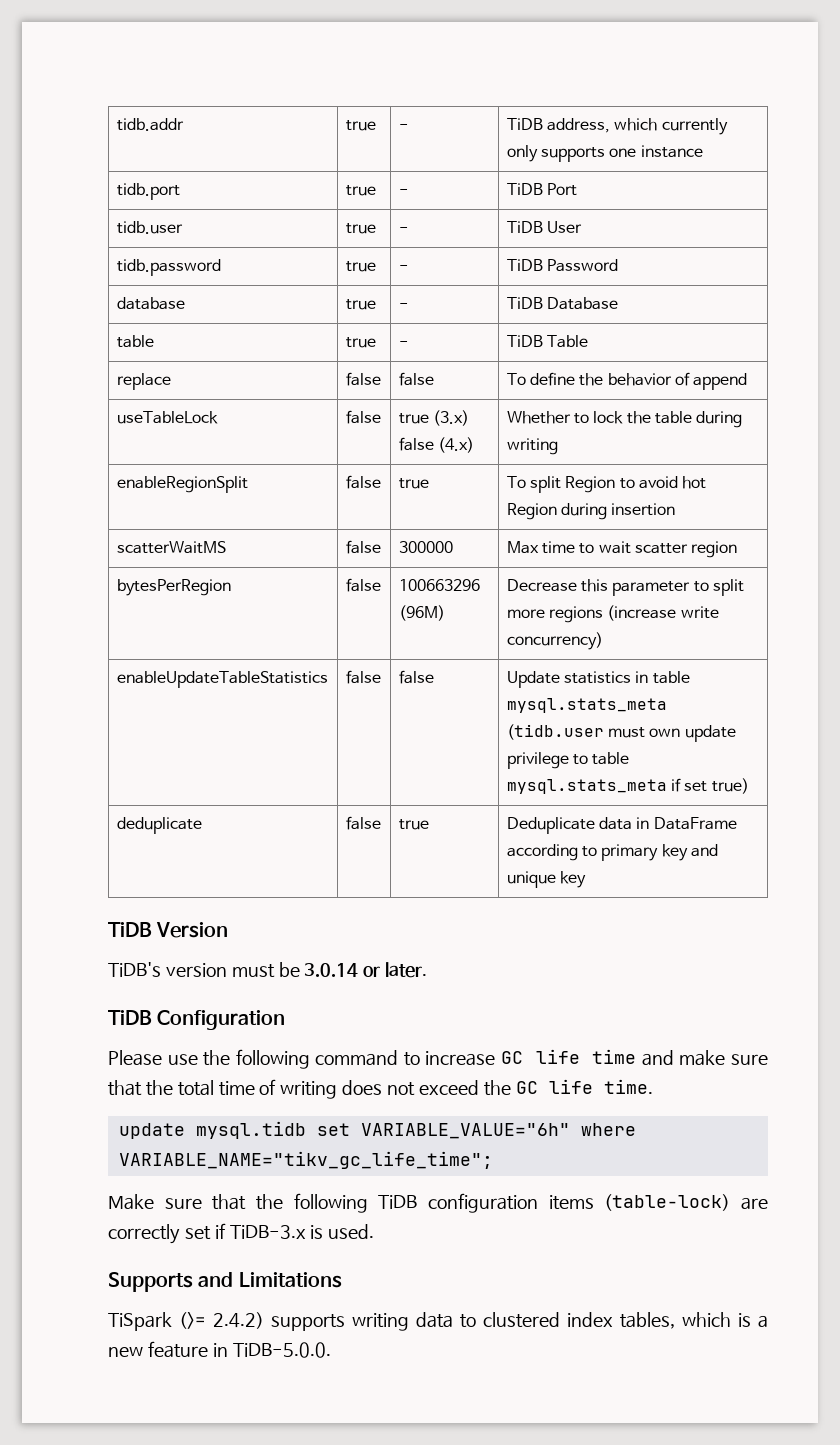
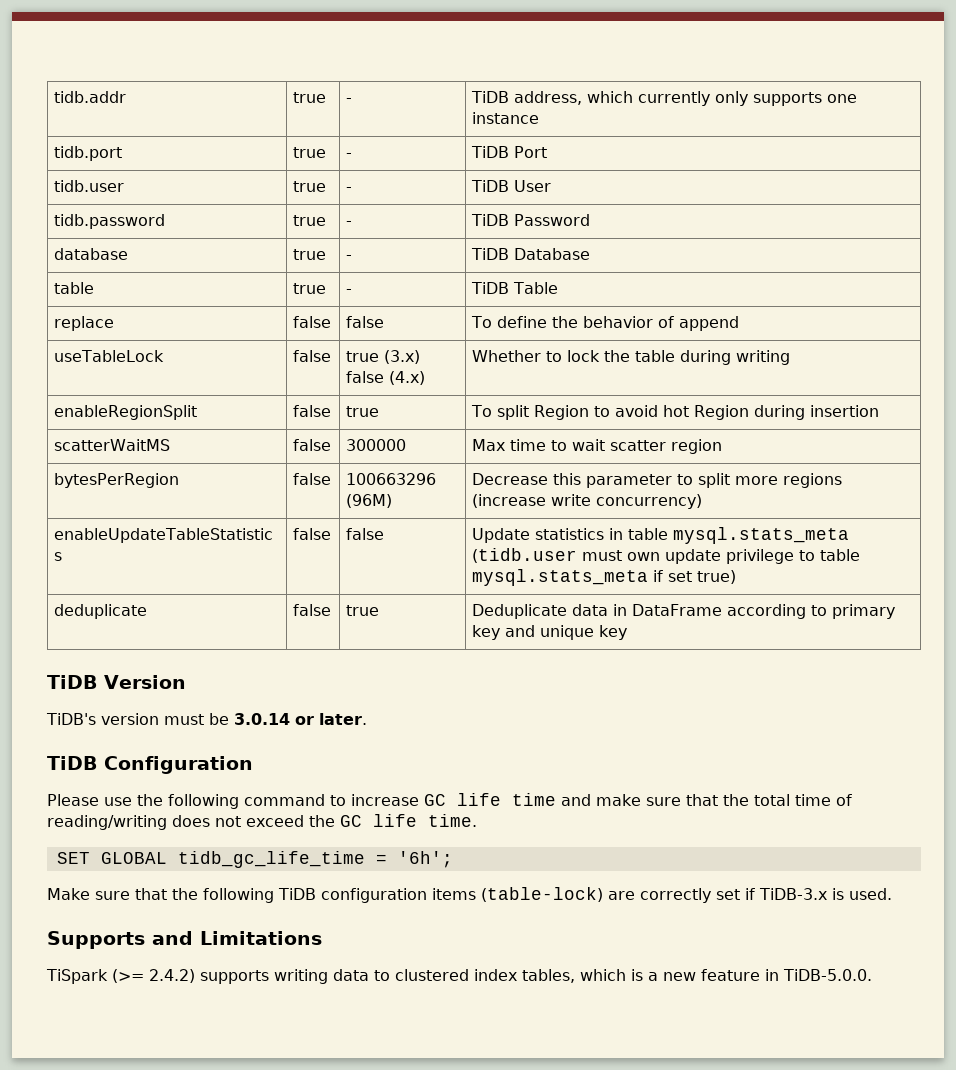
[280,1081,338,1099] writing -> [47,815,167,830] reading/writing
[118,1121,636,1139] [118,1151,493,1169] update mysql.tidb set VARIABLE_VALUE="6h" where VARIABLE_NAME="tikv_gc_life_time"; -> [56,851,453,868] SET GLOBAL tidb_gc_life_time = '6h';

